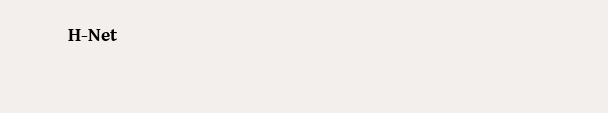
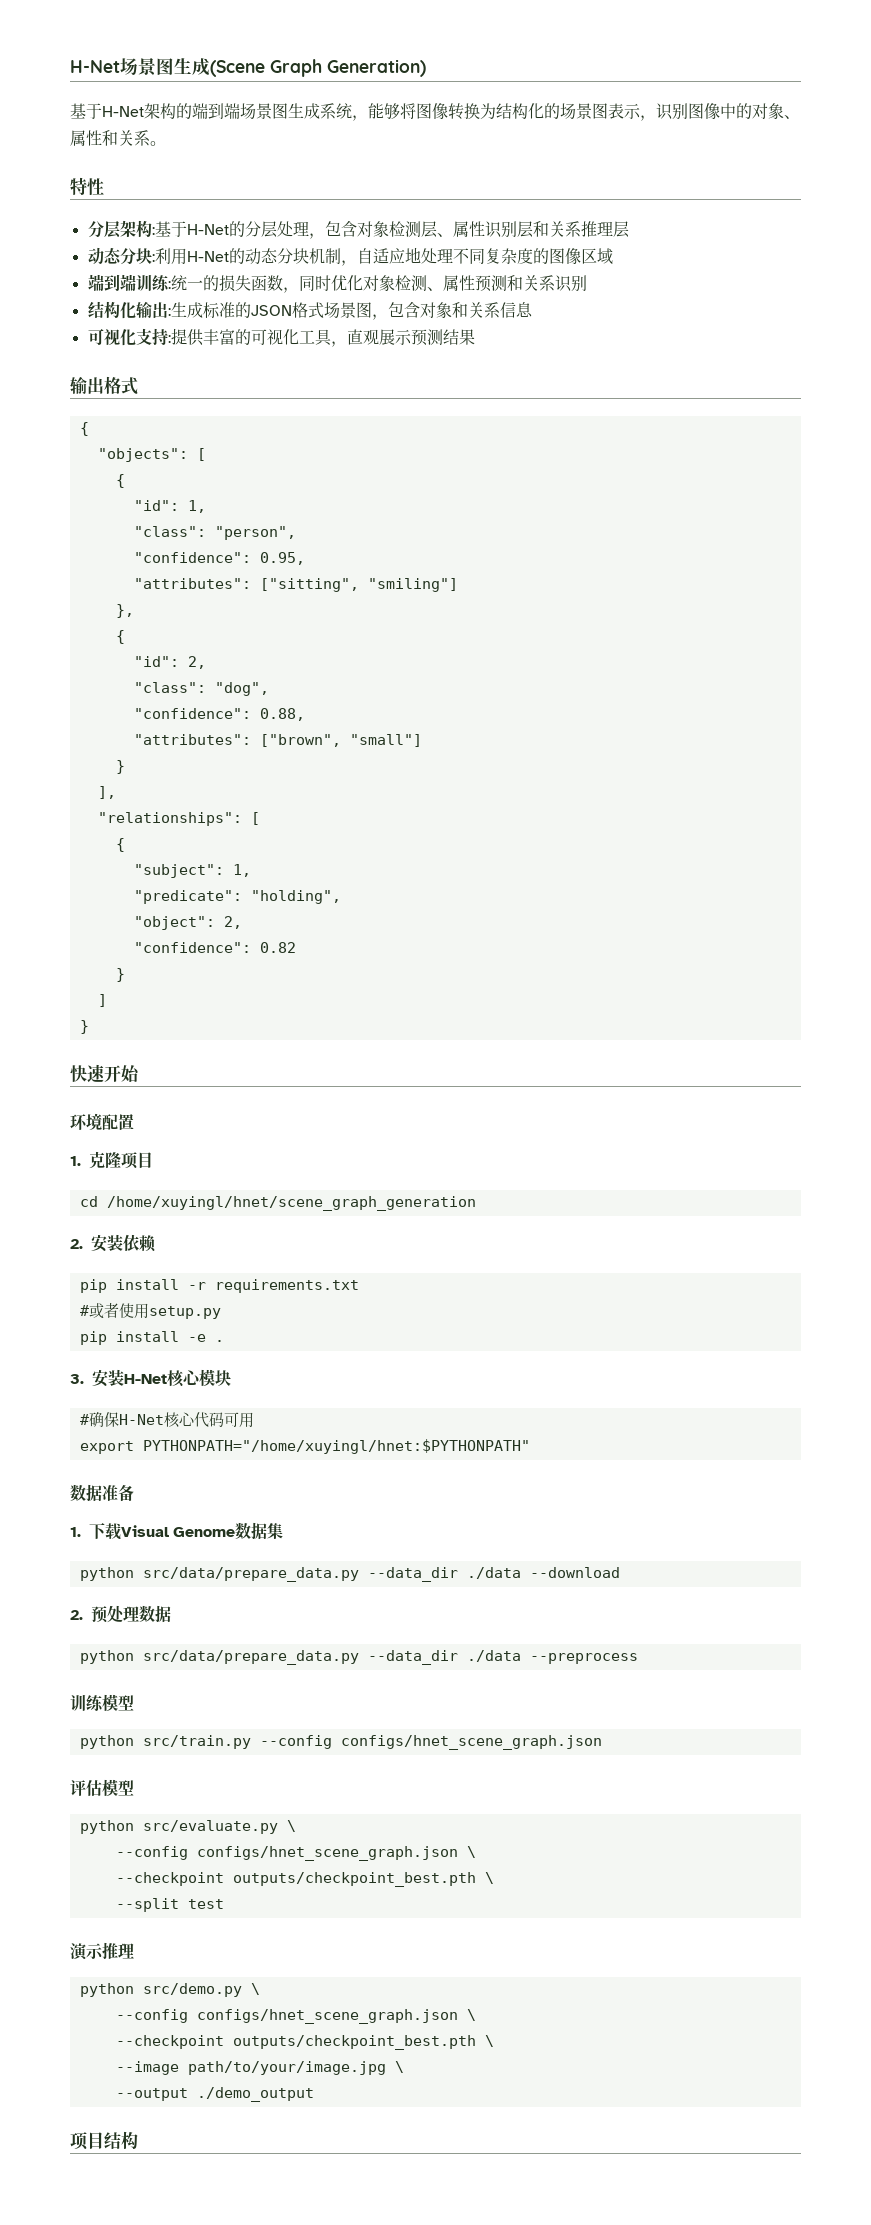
[68,29,118,41] H-Net -> [70,58,426,77] [70,103,800,121] [70,130,166,146] [70,177,104,196] [87,220,629,239] [87,247,613,266] [87,274,587,293] [87,301,533,320] [87,328,475,347] [70,376,138,395] [79,422,89,436] [97,448,206,462] [115,474,125,488] [133,500,206,513] [133,526,296,540] [133,552,305,565] [133,578,458,592] [115,604,134,618] [115,630,125,644] [133,656,206,669] [133,682,269,696] [133,708,305,721] [133,734,422,747] [115,760,125,774] [97,786,116,799] [97,812,260,826] [115,838,125,852] [133,864,251,878] [133,890,341,904] [133,916,242,930] [133,942,296,953] [115,968,125,982] [97,994,107,1007] [79,1020,89,1034] [70,1064,140,1083] [70,1113,134,1130] [70,1151,153,1169] [79,1196,476,1211] [70,1234,156,1252] [79,1279,359,1293] [79,1302,221,1319] [79,1331,224,1345] [70,1369,231,1387] [79,1412,254,1428] [79,1439,530,1454] [70,1484,134,1502] [70,1522,284,1540] [79,1567,620,1582] [70,1605,171,1623] [79,1650,638,1665] [70,1694,134,1711] [79,1735,602,1750] [70,1779,134,1796] [79,1820,296,1834] [115,1846,476,1861] [115,1872,494,1887] [115,1898,224,1912] [70,1942,134,1961] [79,1983,260,1997] [115,2009,476,2024] [115,2035,494,2050] [115,2061,404,2075] [115,2087,314,2102] [70,2131,138,2150] H-Net场景图生成(Scene Graph Generation) // 基于H-Net架构的端到端场景图生成系统，能够将图像转换为结构化的场景图表示，识别图像中的对象、属性和关系。 // 特性 // 分层架构:基于H-Net的分层处理，包含对象检测层、属性识别层和关系推理层 // 动态分块:利用H-Net的动态分块机制，自适应地处理不同复杂度的图像区域 // 端到端训练:统一的损失函数，同时优化对象检测、属性预测和关系识别 // 结构化输出:生成标准的JSON格式场景图，包含对象和关系信息 // 可视化支持:提供丰富的可视化工具，直观展示预测结果 // 输出格式 // { // "objects": [ // { // "id": 1, // "class": "person", // "confidence": 0.95, // "attributes": ["sitting", "smiling"] // }, // { // "id": 2, // "class": "dog", // "confidence": 0.88, // "attributes": ["brown", "small"] // } // ], // "relationships": [ // { // "subject": 1, // "predicate": "holding", // "object": 2, // "confidence": 0.82 // } // ] // } // 快速开始 // 环境配置 // 1.克隆项目 // cd /home/xuyingl/hnet/scene_graph_generation // 2.安装依赖 // pip install -r requirements.txt // #或者使用setup.py // pip install -e . // 3.安装H-Net核心模块 // #确保H-Net核心代码可用 // export PYTHONPATH="/home/xuyingl/hnet:$PYTHONPATH" // 数据准备 // 1.下载Visual Genome数据集 // python src/data/prepare_data.py --data_dir ./data --download // 2.预处理数据 // python src/data/prepare_data.py --data_dir ./data --preprocess // 训练模型 // python src/train.py --config configs/hnet_scene_graph.json // 评估模型 // python src/evaluate.py \ // --config configs/hnet_scene_graph.json \ // --checkpoint outputs/checkpoint_best.pth \ // --split test // 演示推理 // python src/demo.py \ // --config configs/hnet_scene_graph.json \ // --checkpoint outputs/checkpoint_best.pth \ // --image path/to/your/image.jpg \ // --output ./demo_output // 项目结构

